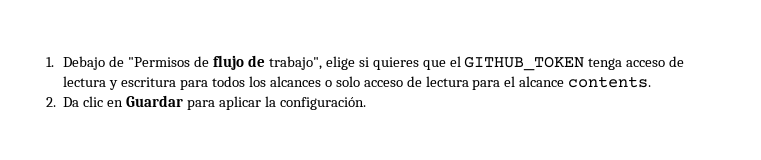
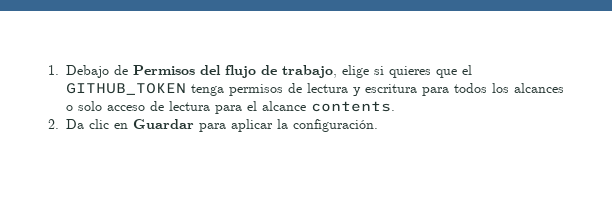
[128,56,210,67] "Permisos de -> [133,65,221,75] Permisos del
[268,56,322,70] trabajo", -> [282,65,337,78] trabajo,
[626,60,666,67] acceso -> [229,84,283,96] permisos

